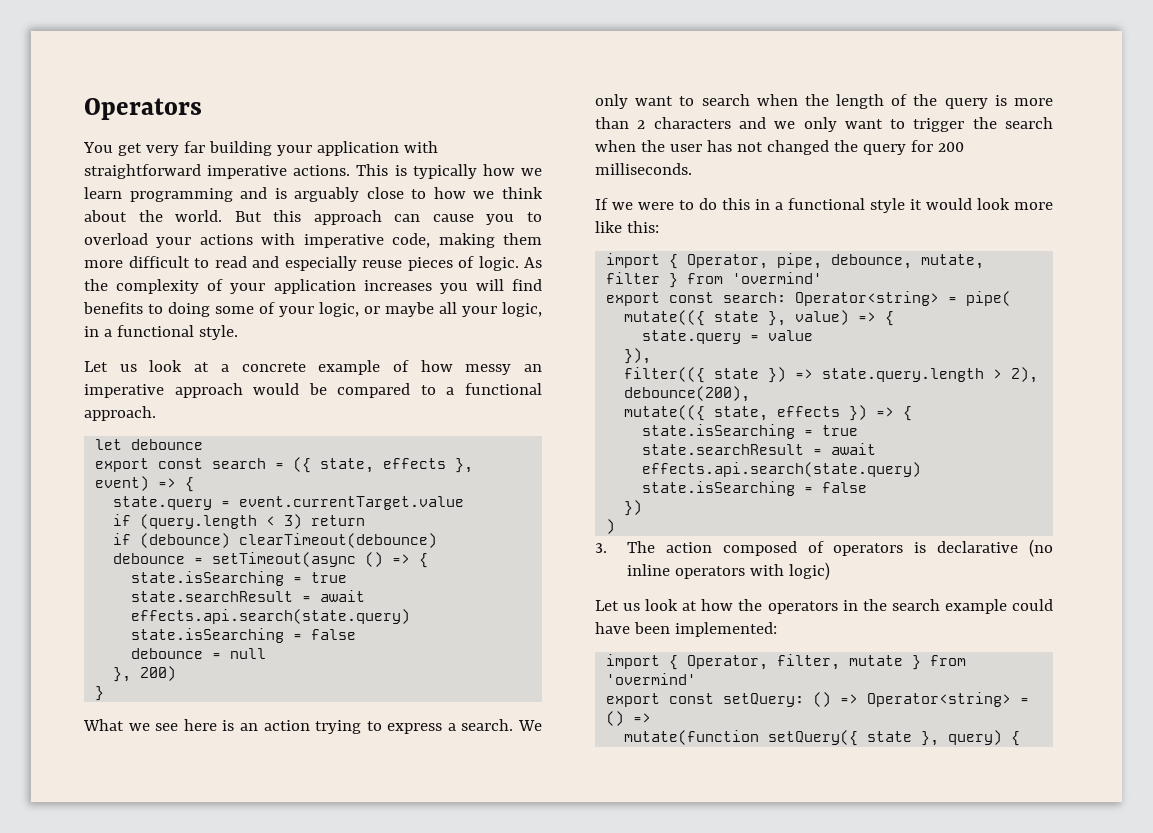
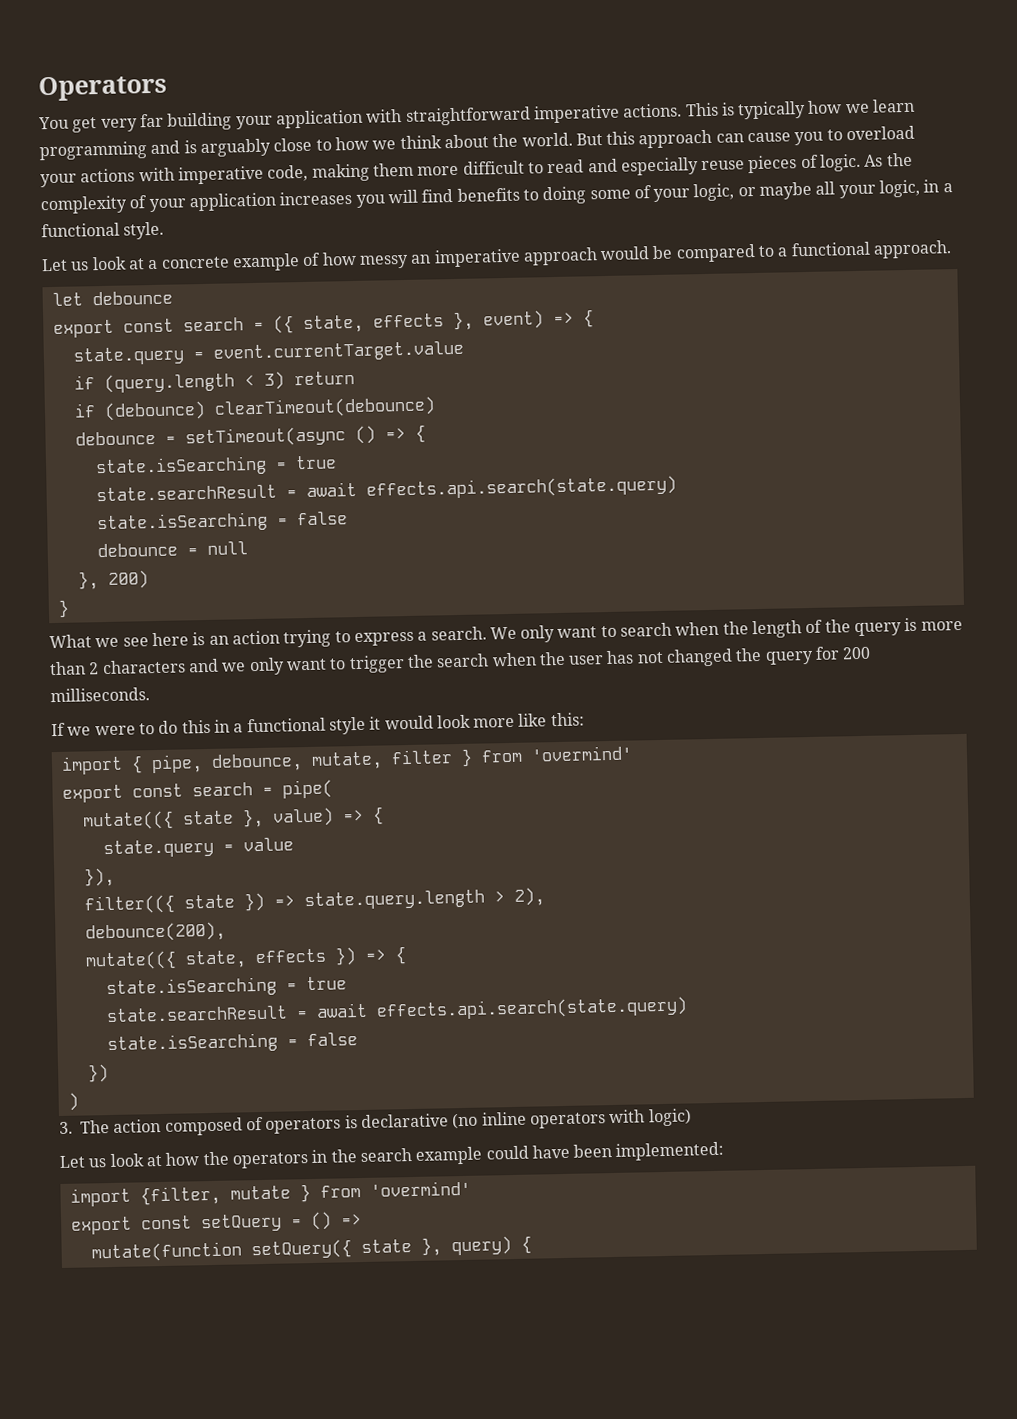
[687,254,769,269] Operator, -> (143, 764) none
[723,291,940,306] search: Operator<string> -> [191,782,253,797] search
[669,654,841,670] { Operator, filter, -> [139,1185,221,1206] {filter,
[723,692,1012,707] setQuery: () => Operator<string> -> [200,1213,282,1233] setQuery

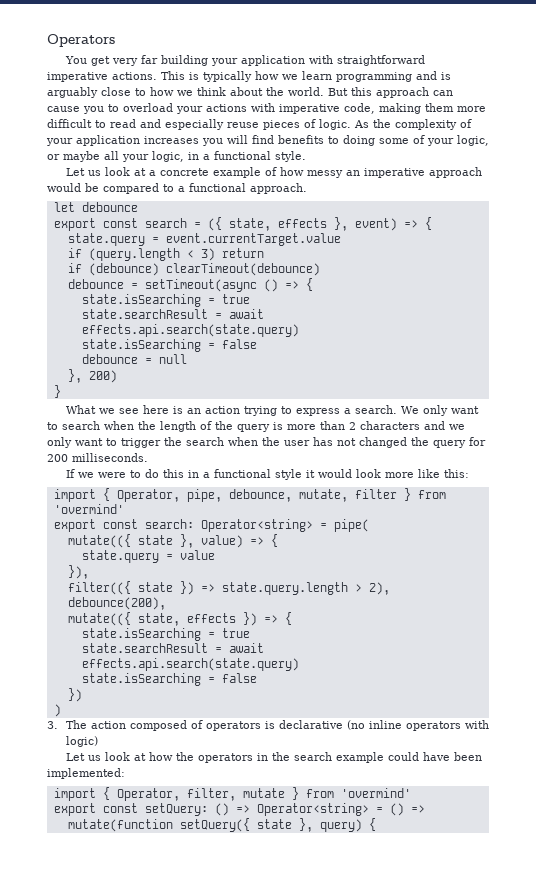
(143, 764) none -> [116,489,180,502] Operator,
[191,782,253,797] search -> [144,519,313,532] search: Operator<string>
[139,1185,221,1206] {filter, -> [102,787,236,801] { Operator, filter,
[200,1213,282,1233] setQuery -> [144,803,369,816] setQuery: () => Operator<string>

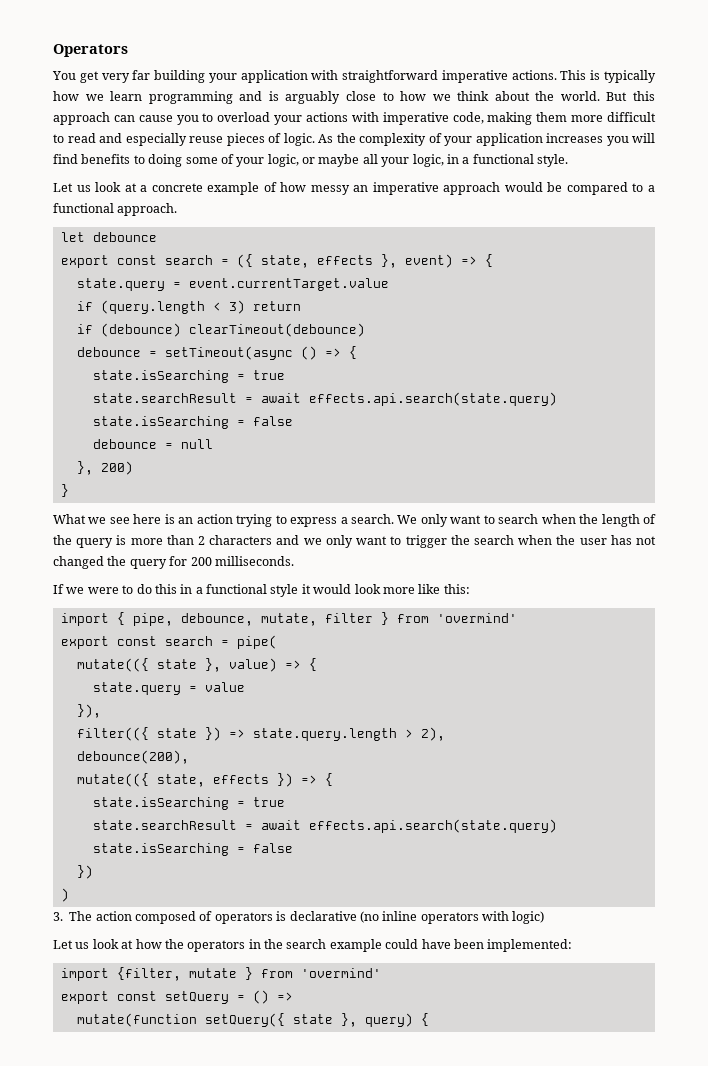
[116,489,180,502] Operator, -> (125, 618) none
[144,519,313,532] search: Operator<string> -> [164,636,213,646] search
[102,787,236,801] { Operator, filter, -> [116,967,181,981] {filter,
[144,803,369,816] setQuery: () => Operator<string> -> [164,991,229,1004] setQuery

